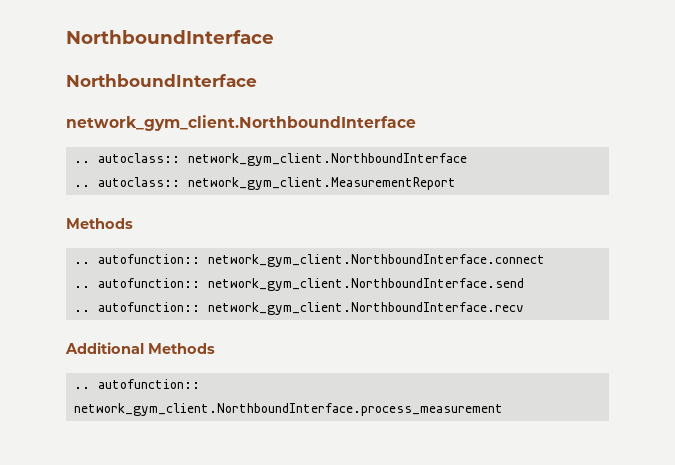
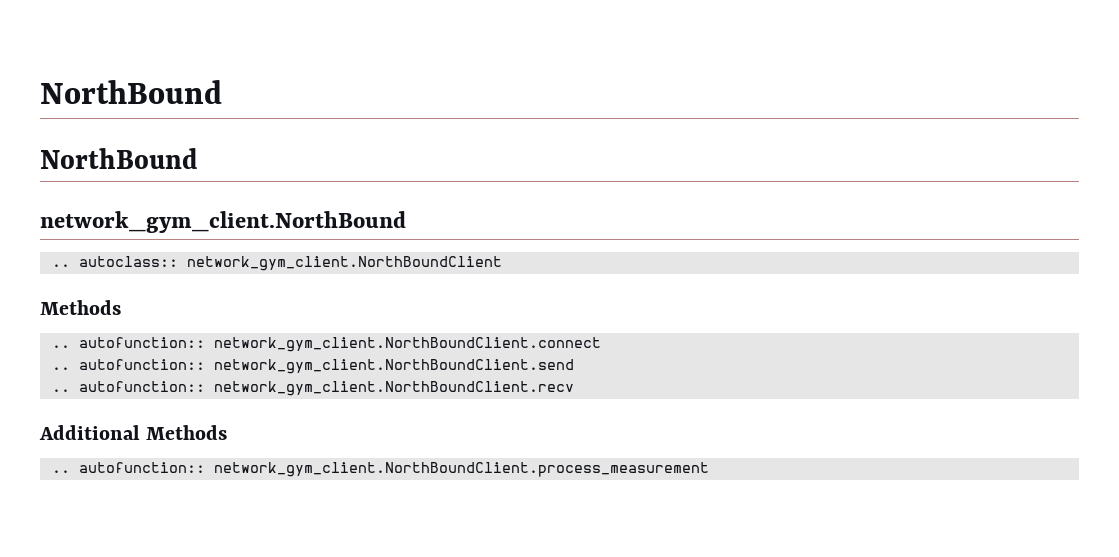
[66,30,274,44] [66,74,257,87] [66,115,416,131] [74,153,468,166] [74,177,457,190] [66,218,133,229] [74,254,546,267] [74,278,525,291] [74,302,525,315] NorthboundInterface // NorthboundInterface // network_gym_client.NorthboundInterface // .. autoclass:: network_gym_client.NorthboundInterface // .. autoclass:: network_gym_client.MeasurementReport // Methods // .. autofunction:: network_gym_client.NorthboundInterface.connect // .. autofunction:: network_gym_client.NorthboundInterface.send // .. autofunction:: network_gym_client.NorthboundInterface.recv -> [40,80,222,104] [40,148,198,169] [40,211,406,233] [51,256,502,271] [40,300,121,315] [51,337,601,352] [51,359,574,374] [51,381,574,396] NorthBound // NorthBound // network_gym_client.NorthBound // .. autoclass:: network_gym_client.NorthBoundClient // Methods // .. autofunction:: network_gym_client.NorthBoundClient.connect // .. autofunction:: network_gym_client.NorthBoundClient.send // .. autofunction:: network_gym_client.NorthBoundClient.recv
[74,403,504,416] network_gym_client.NorthboundInterface.process_measurement -> [213,462,709,477] network_gym_client.NorthBoundClient.process_measurement

